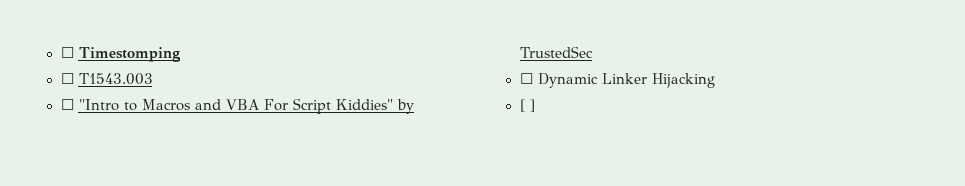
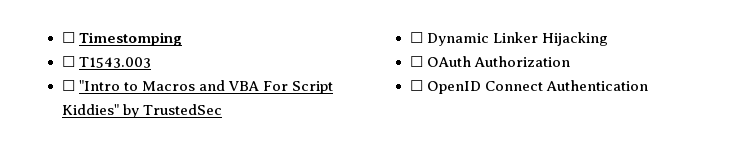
[519,99,535,112] [ ] -> [409,56,570,67] [409,80,648,94] ☐ OAuth Authorization // ☐ OpenID Connect Authentication

